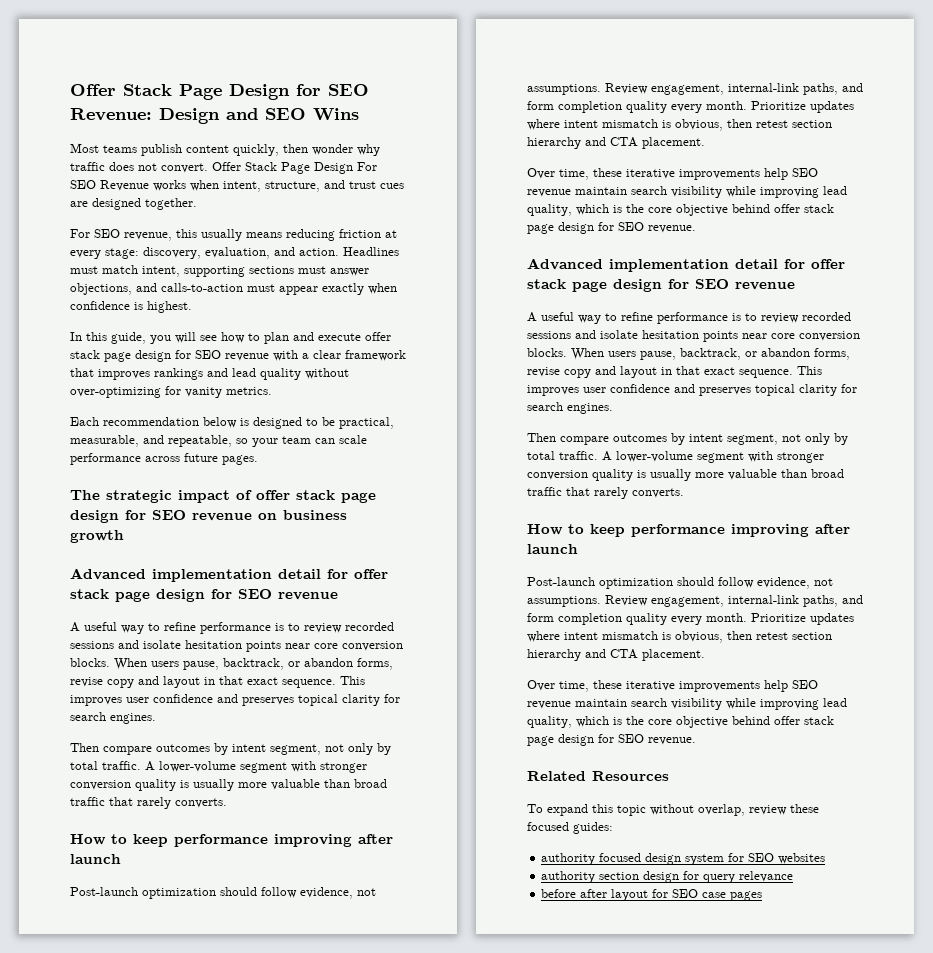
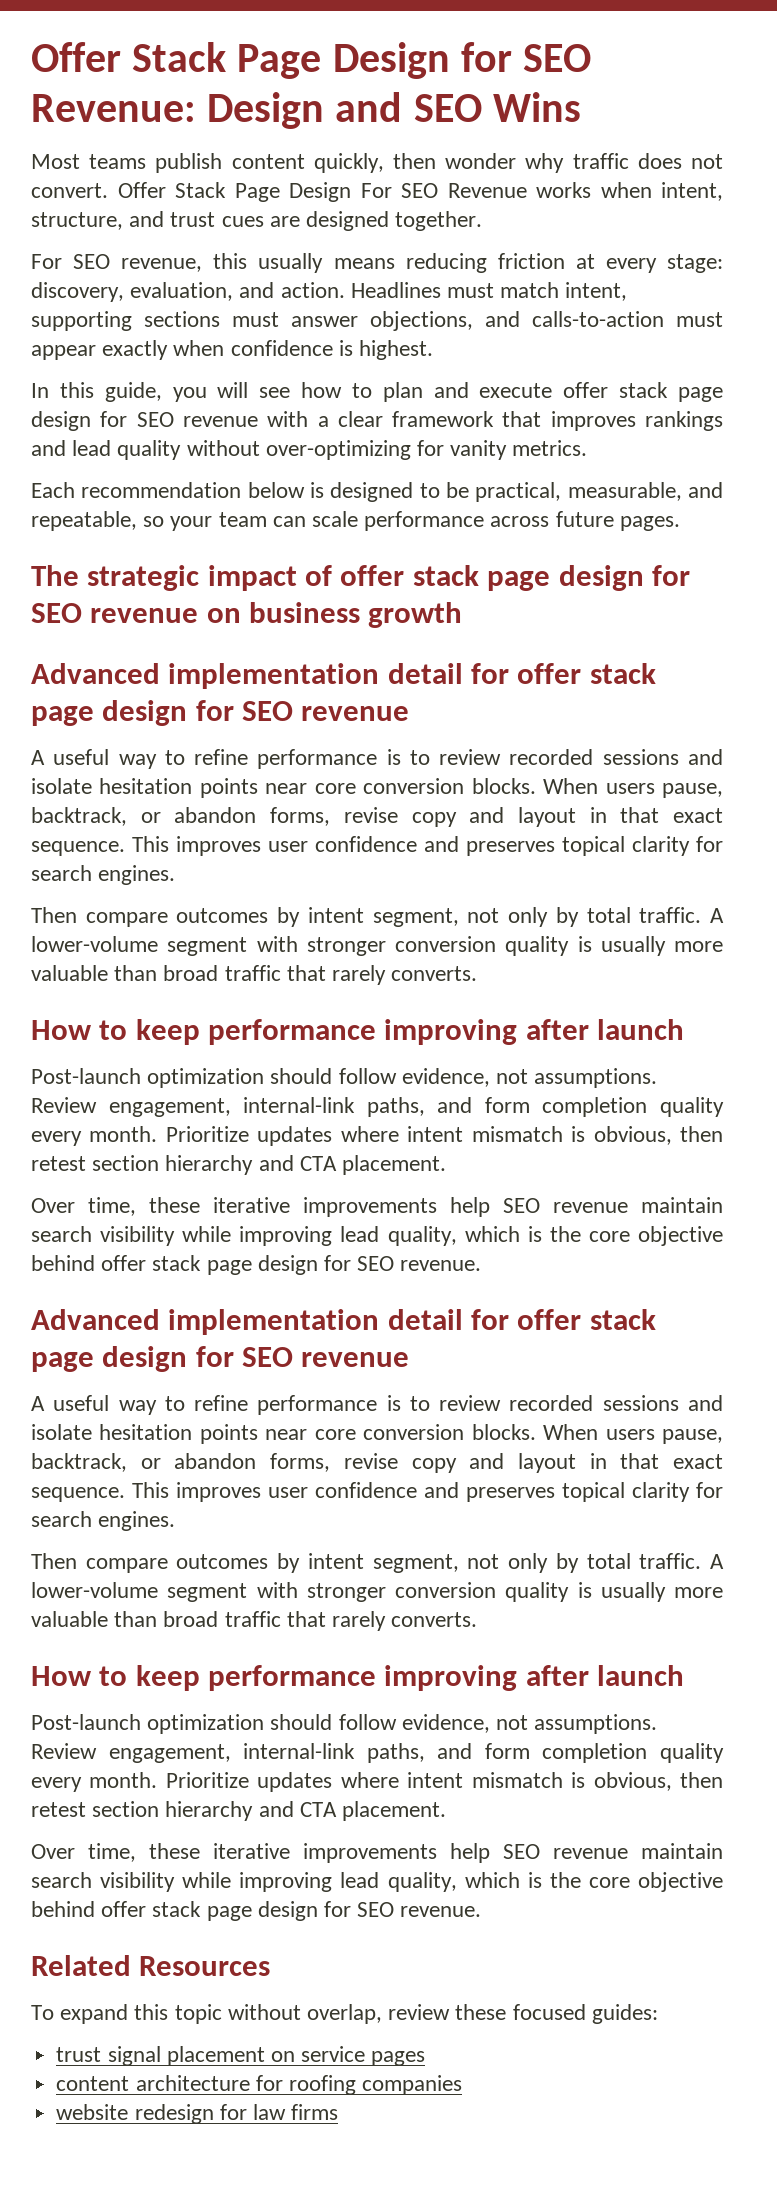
[541,853,826,865] [541,871,794,883] [541,889,763,901] authority focused design system for SEO websites // authority section design for query relevance // before after layout for SEO case pages -> [56,2046,426,2066] [56,2075,463,2095] [56,2104,339,2124] trust signal placement on service pages // content architecture for roofing companies // website redesign for law firms

